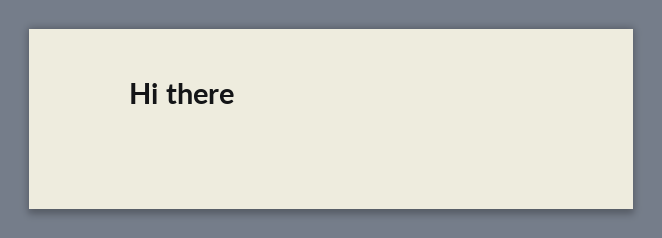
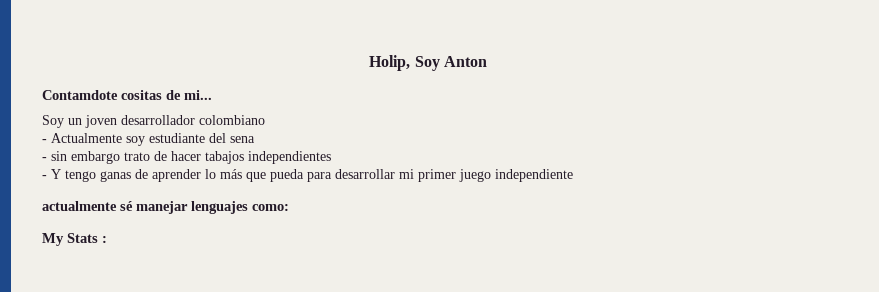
[129,83,234,104] Hi there -> [369,55,487,71] [42,90,212,100] [42,115,265,128] [42,133,255,146] [42,151,331,164] [42,169,573,182] [42,201,289,214] [42,233,107,246] Holip, Soy Anton // Contamdote cositas de mi... // Soy un joven desarrollador colombiano // - Actualmente soy estudiante del sena // - sin embargo trato de hacer tabajos independientes // - Y tengo ganas de aprender lo más que pueda para desarrollar mi primer juego independiente // actualmente sé manejar lenguajes como: // My Stats :

